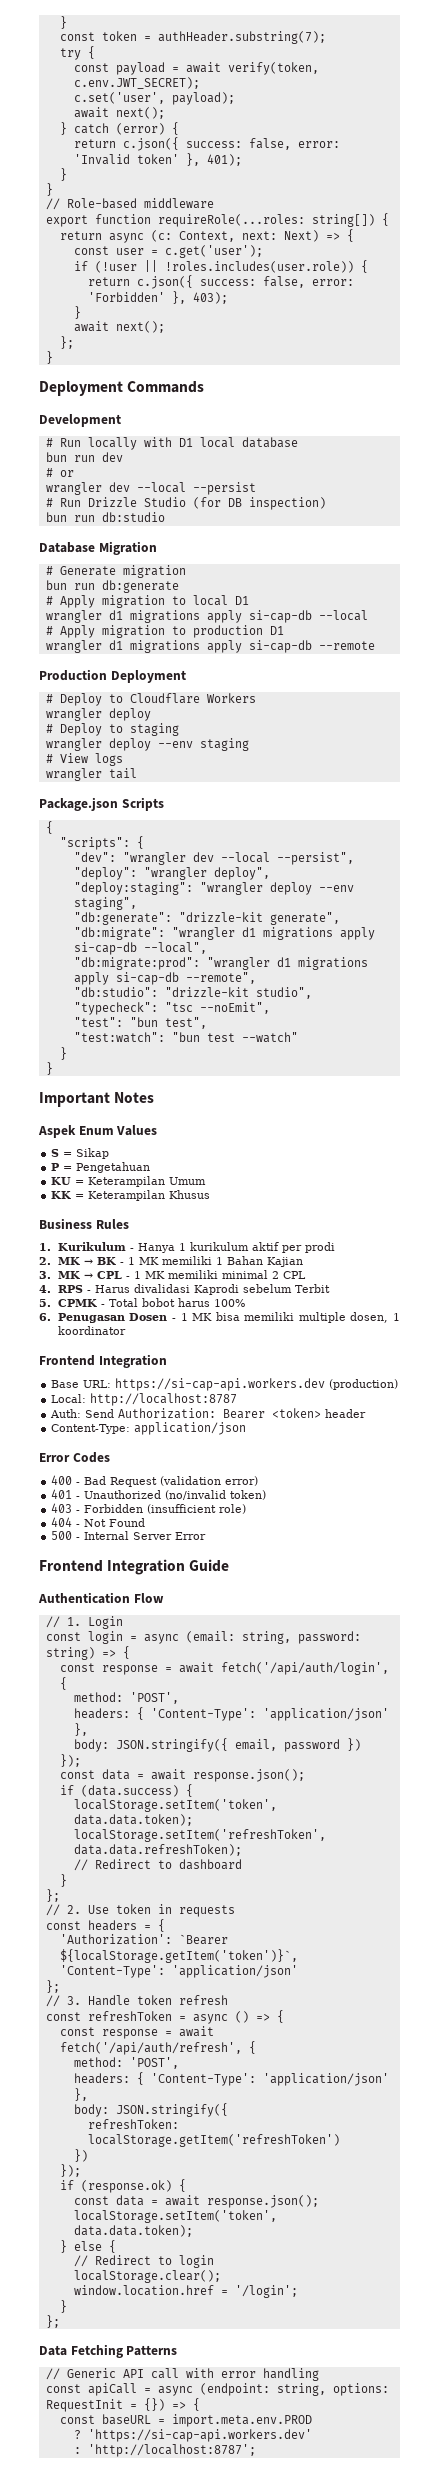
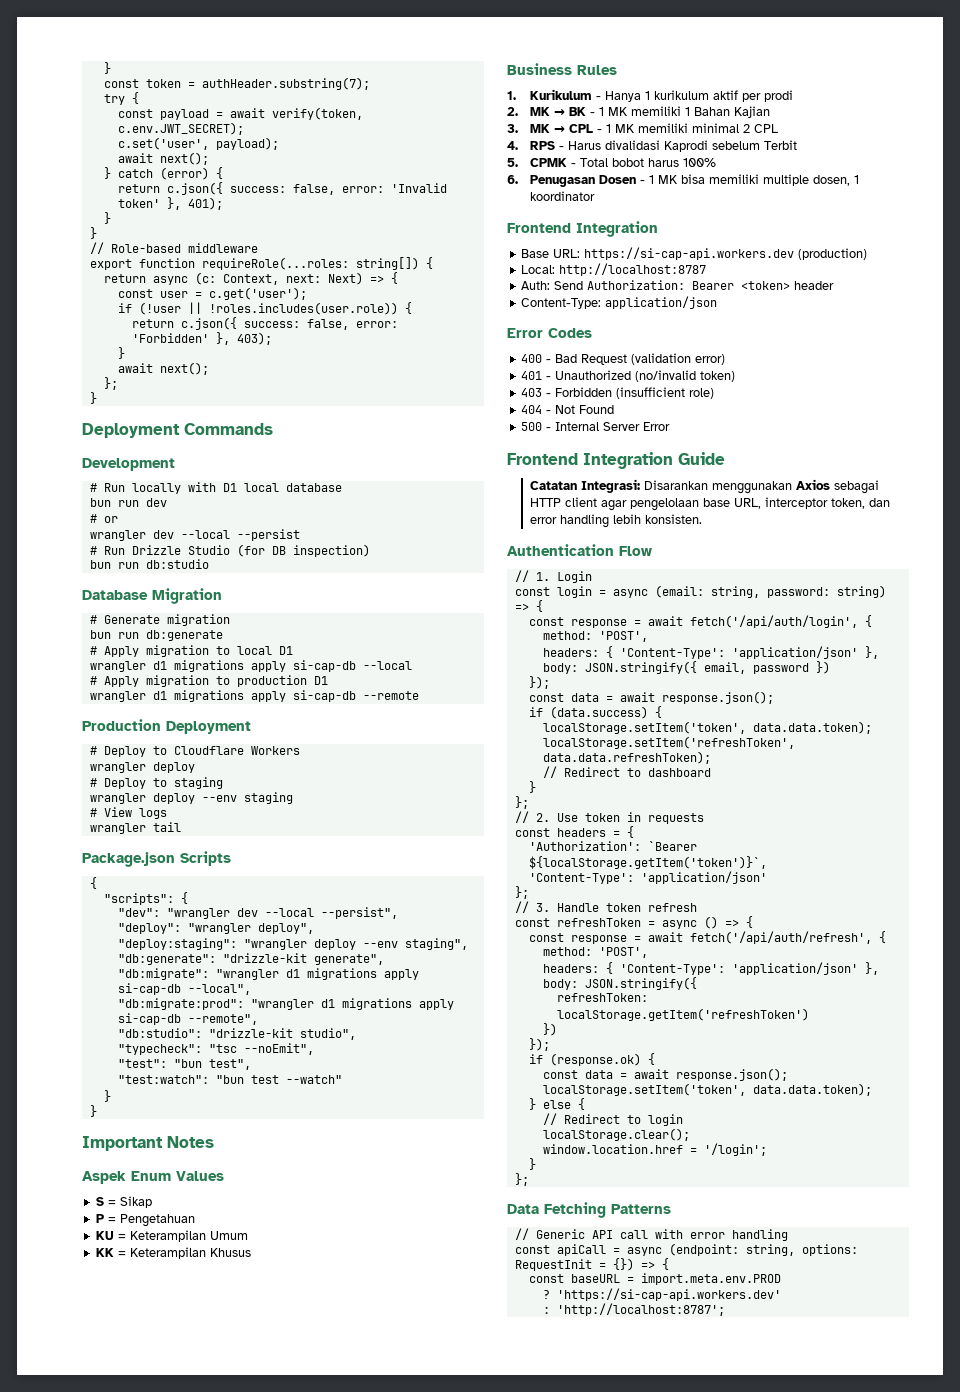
(230, 1565) none -> [529,479,879,494] [529,497,890,511] [529,514,702,528] // Catatan Integrasi: Disarankan menggunakan Axios sebagai HTTP client agar pengelolaan base URL, interceptor token, dan error handling lebih konsisten.

